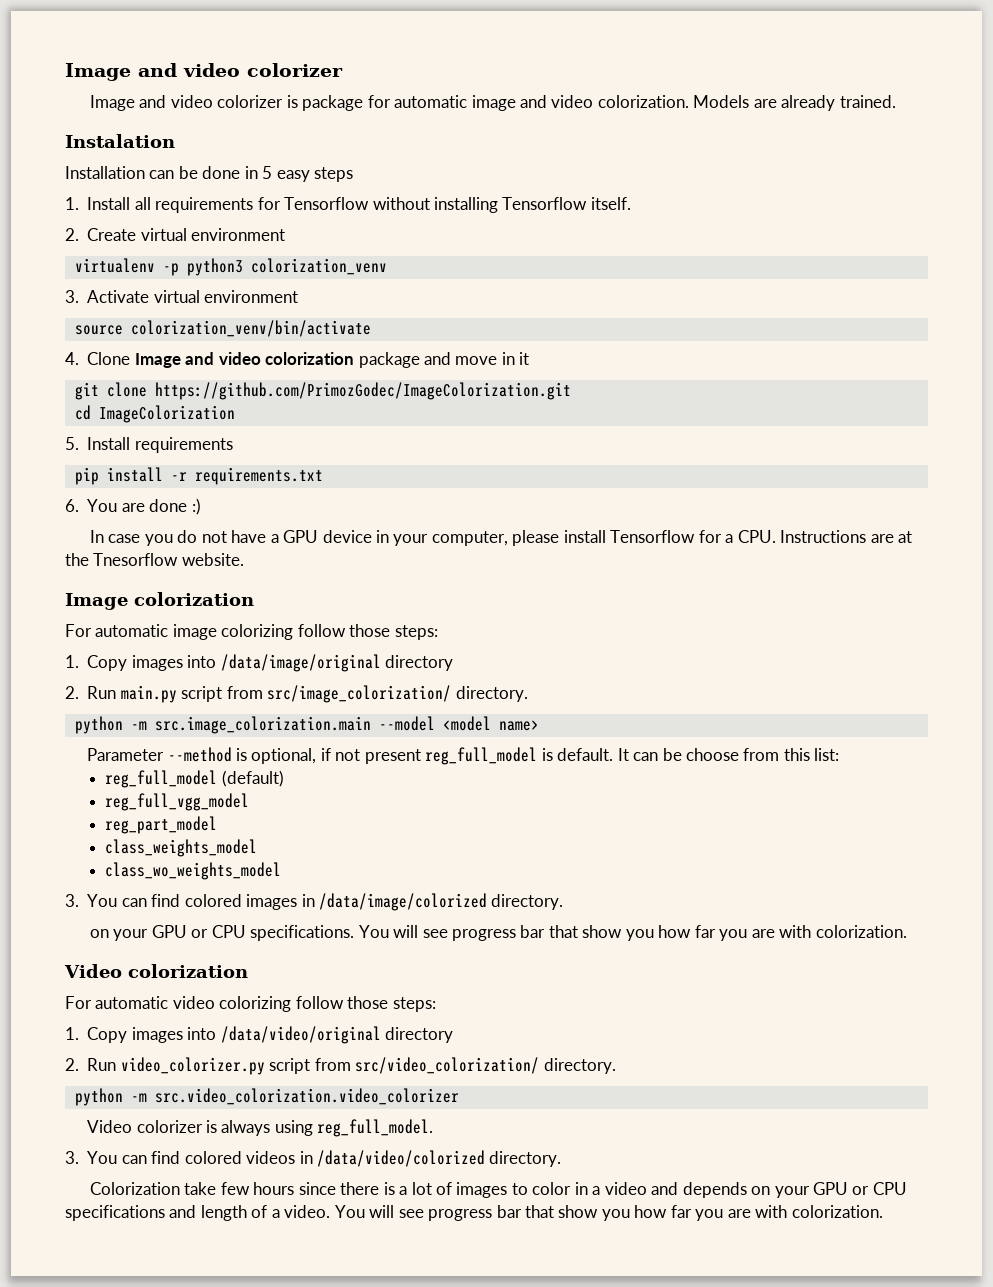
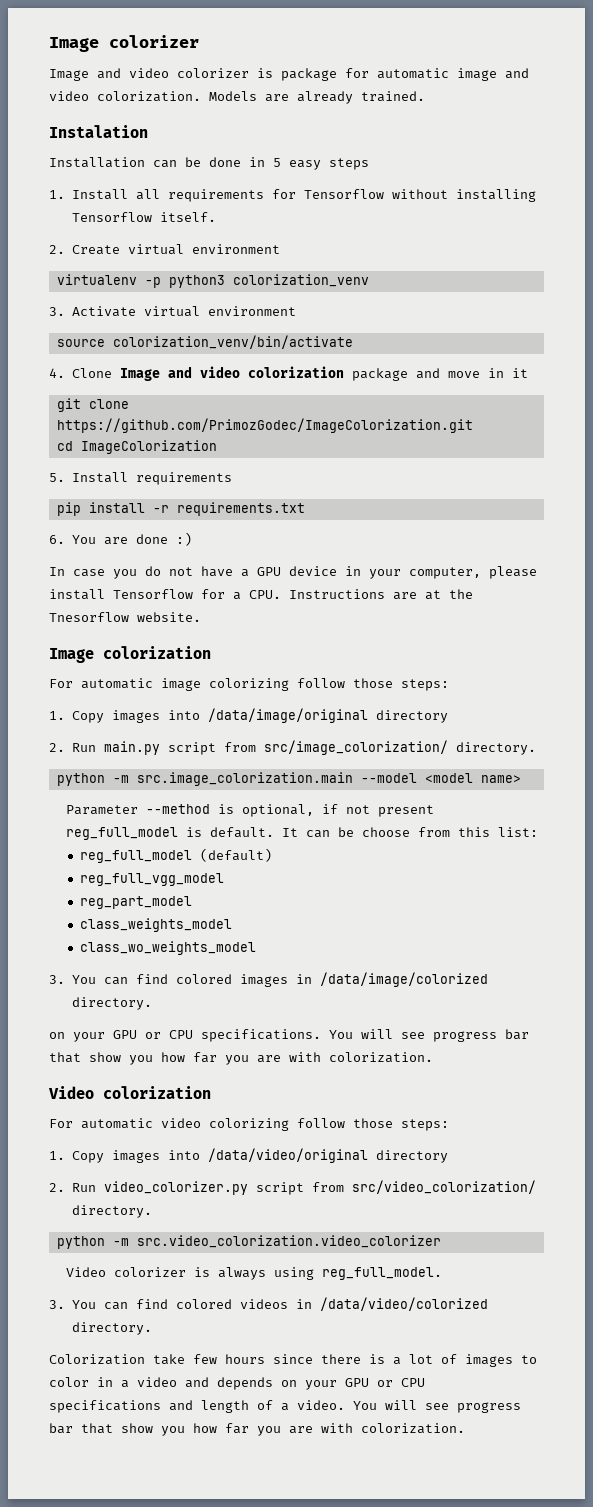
[65,63,240,81] Image and video -> [49,37,99,52] Image

